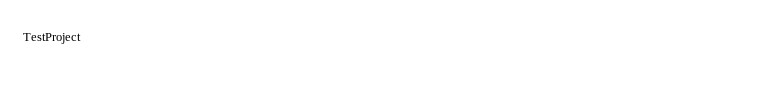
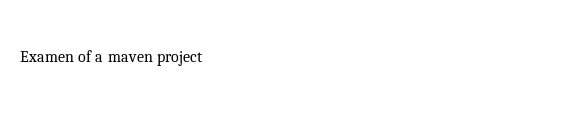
[23,33,81,44] TestProject -> [20,50,203,66] Examen of a maven project

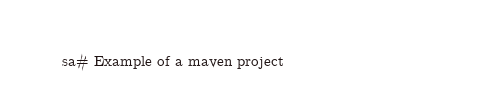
[20,51,74,62] Examen -> [62,53,152,72] sa# Example

